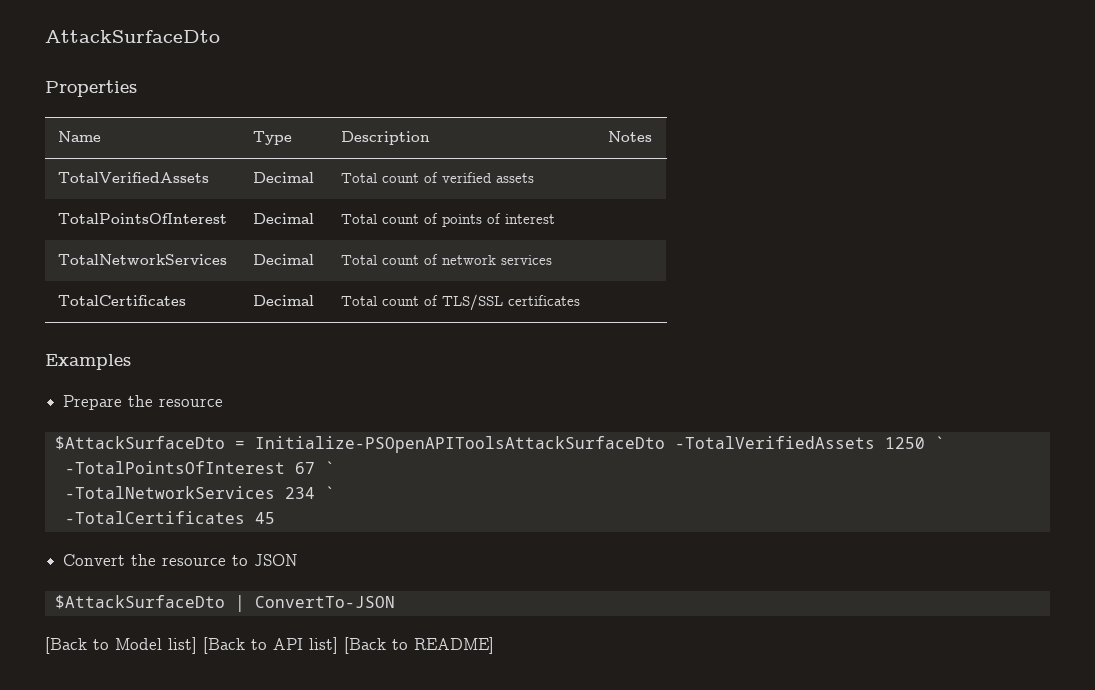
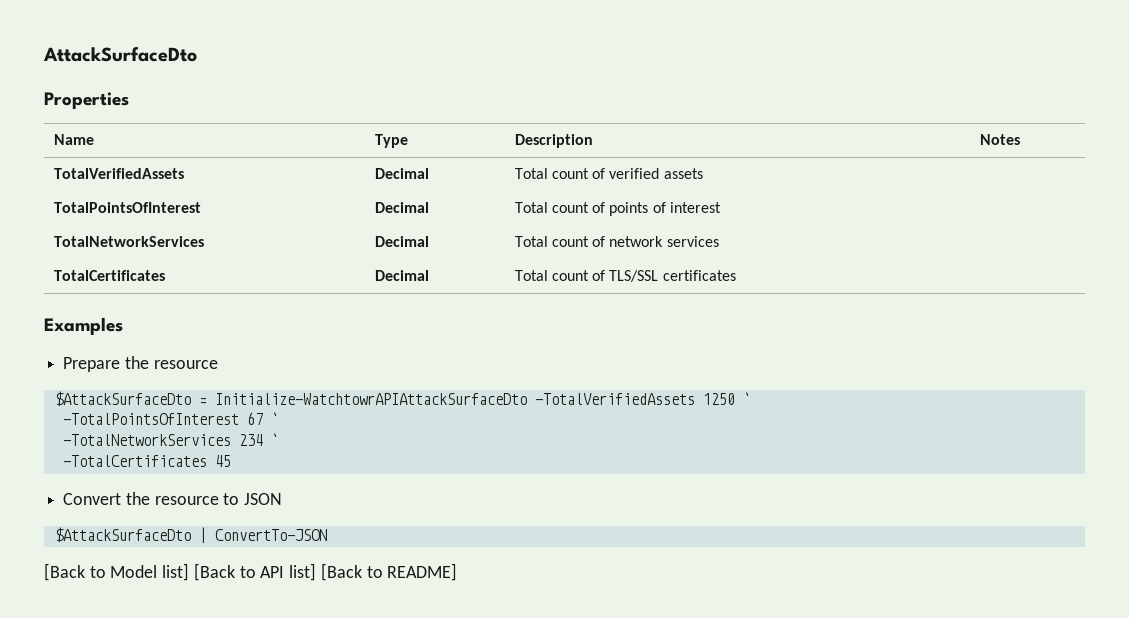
[254,436,665,453] Initialize-PSOpenAPIToolsAttackSurfaceDto -> [214,393,527,405] Initialize-WatchtowrAPIAttackSurfaceDto

